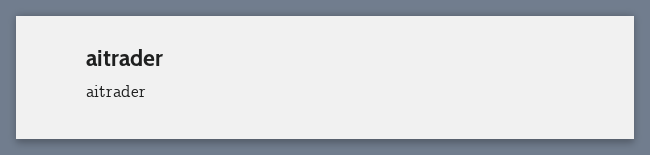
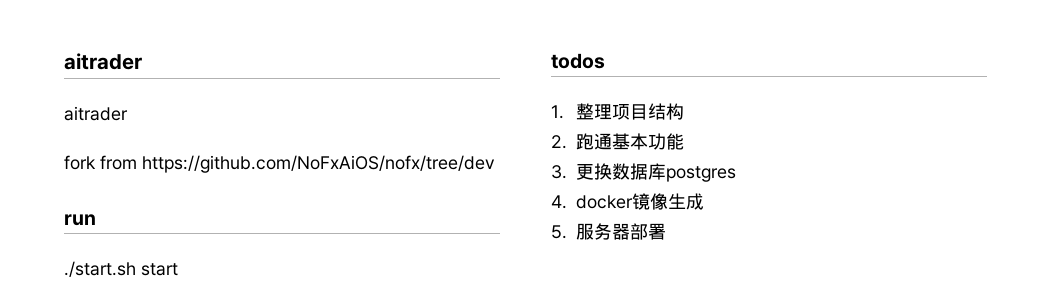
(146, 91) none -> [64,155,495,173] [64,214,96,226] [64,261,178,277] [551,53,605,69] [551,103,685,120] [551,133,685,150] [551,163,737,182] [551,193,705,210] [551,223,667,240] // fork from https://github.com/NoFxAiOS/nofx/tree/dev // run // ./start.sh start // todos // 1.整理项目结构 // 2.跑通基本功能 // 3.更换数据库postgres // 4. docker镜像生成 // 5.服务器部署

